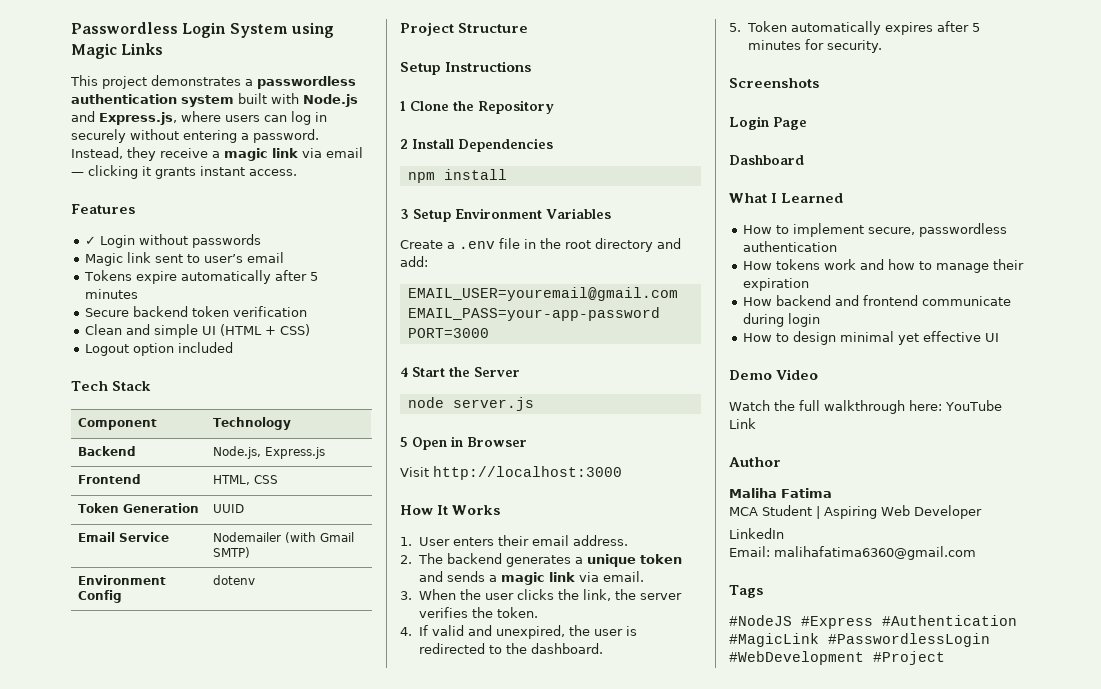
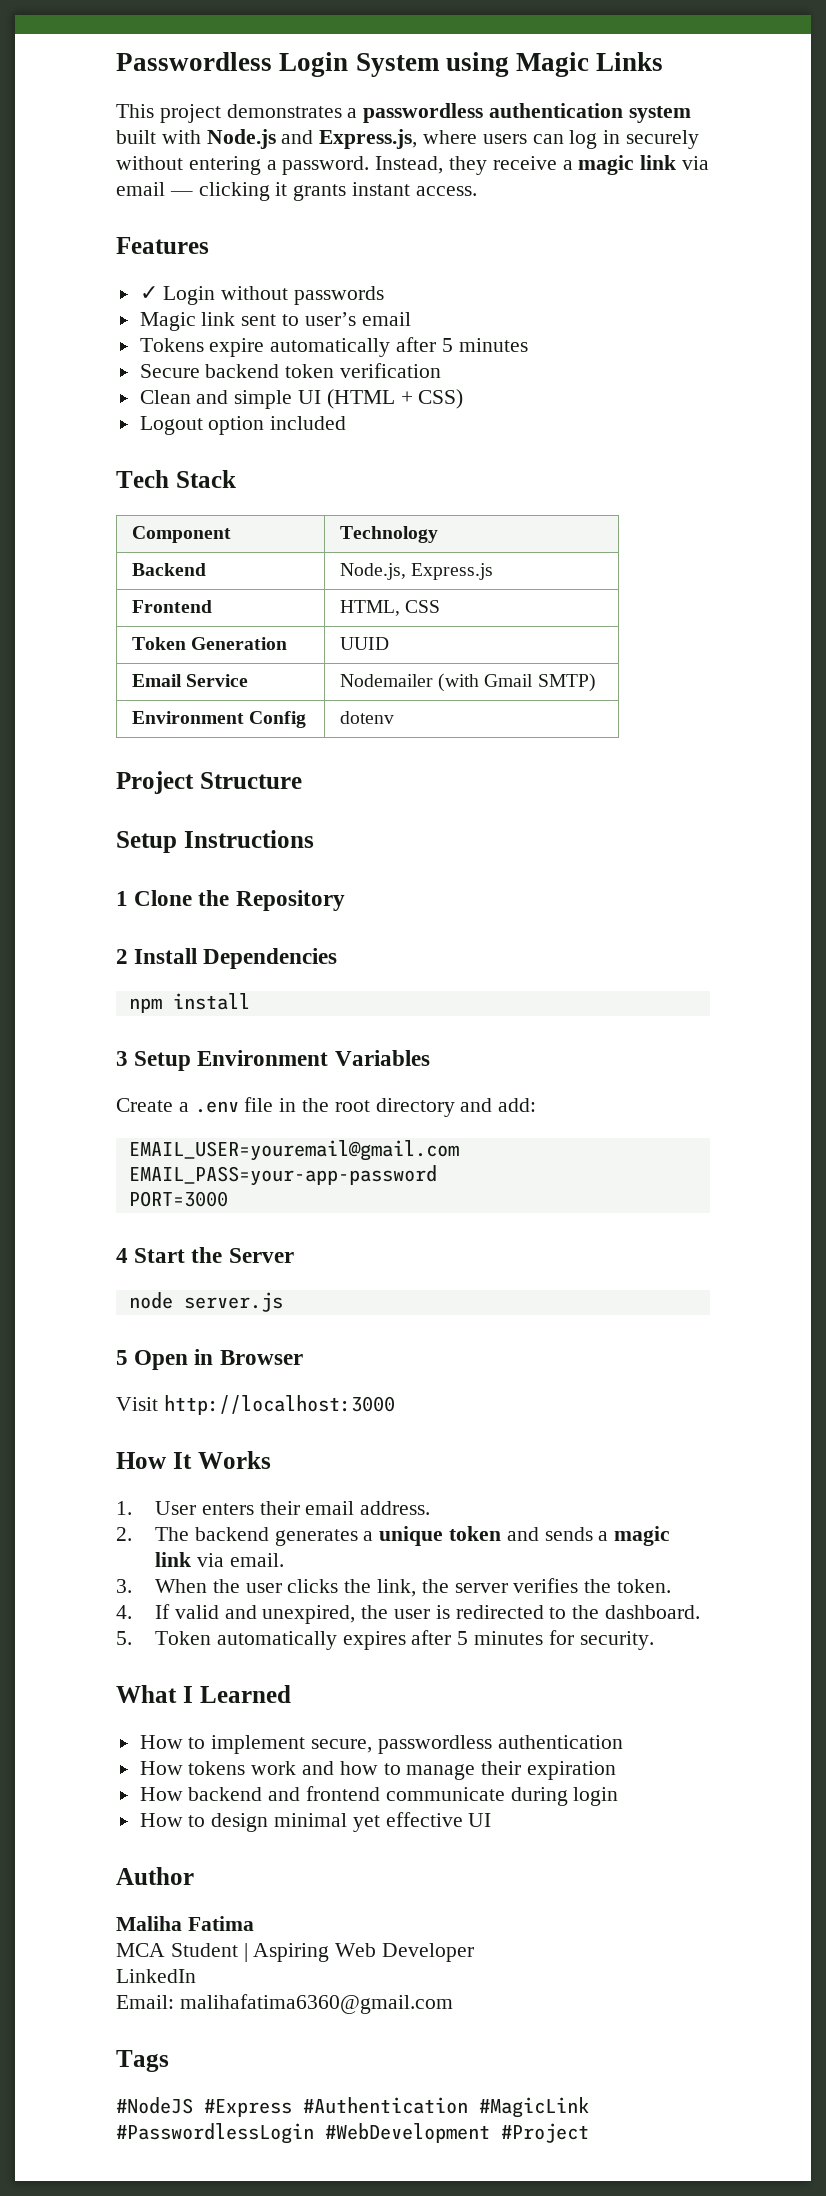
[729,78,819,88] [729,116,807,130] [729,155,804,165] // Screenshots // Login Page // Dashboard -> (654, 1640) none
[729,369,819,380] [729,400,1002,414] [729,418,756,429] // Demo Video // Watch the full walkthrough here: YouTube Link -> (492, 1820) none

